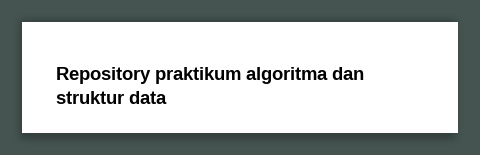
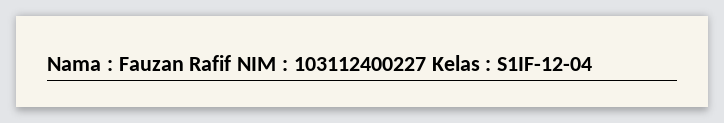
[56,67,364,84] [56,91,167,104] Repository praktikum algoritma dan struktur data -> [47,55,593,71] Nama : Fauzan Rafif NIM : 103112400227 Kelas : S1IF-12-04

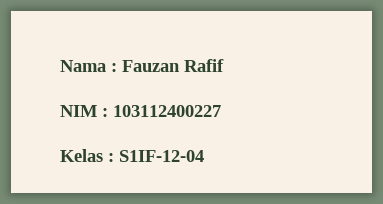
(232, 63) none -> (224, 65) //
(426, 64) none -> (221, 111) //

